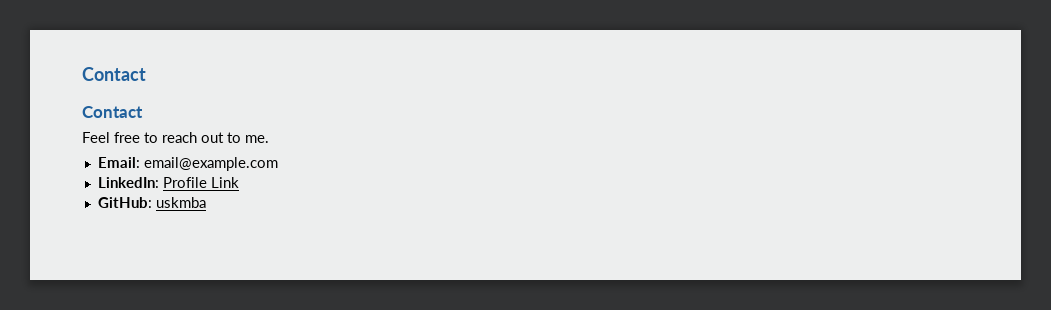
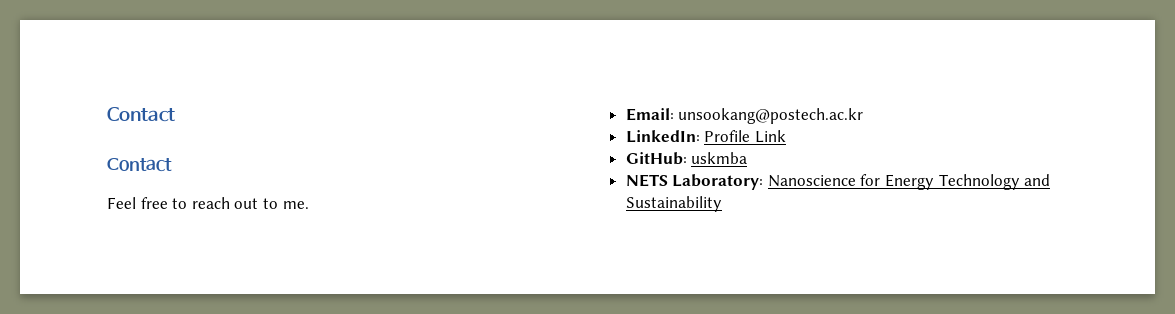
[143,157,278,171] email@example.com -> [678,108,864,124] unsookang@postech.ac.kr
(206, 202) none -> [625,174,1051,190] [625,196,722,212] // NETS Laboratory: Nanoscience for Energy Technology and Sustainability

